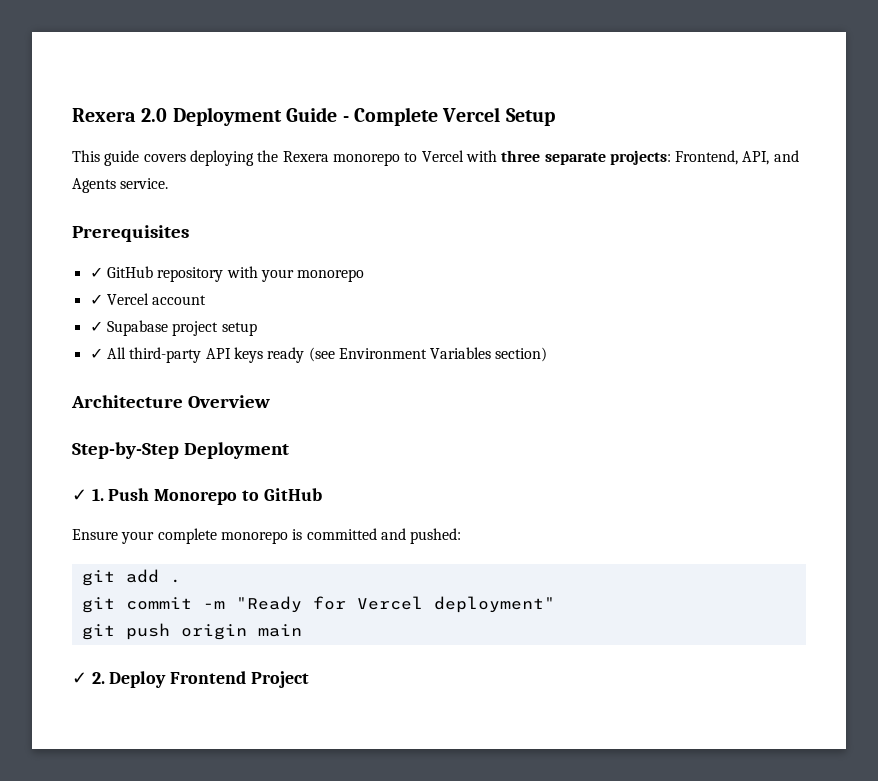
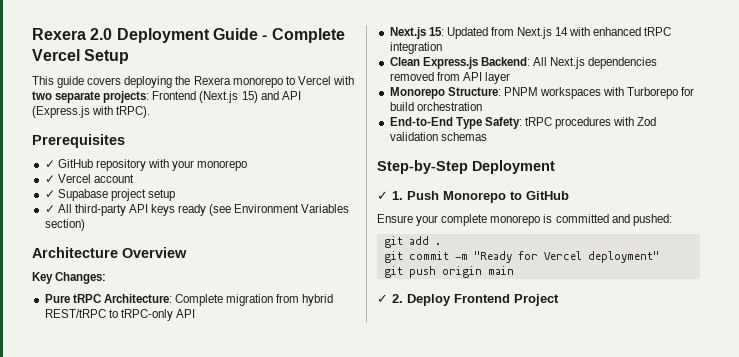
[501,150,541,162] three -> [32,91,52,100] two
[675,150,799,165] [72,178,169,193] Frontend, API, and Agents service. -> [152,91,301,103] [32,106,151,118] Frontend (Next.js 15) and API (Express.js with tRPC).
(270, 401) none -> [32,272,107,284] [44,294,334,306] [44,309,195,321] [389,27,672,39] [389,42,442,54] [389,57,658,69] [389,72,510,84] [389,87,695,99] [389,102,482,111] [389,117,657,129] [389,132,487,141] // Key Changes: // Pure tRPC Architecture: Complete migration from hybrid REST/tRPC to tRPC-only API // Next.js 15: Updated from Next.js 14 with enhanced tRPC integration // Clean Express.js Backend: All Next.js dependencies removed from API layer // Monorepo Structure: PNPM workspaces with Turborepo for build orchestration // End-to-End Type Safety: tRPC procedures with Zod validation schemas

